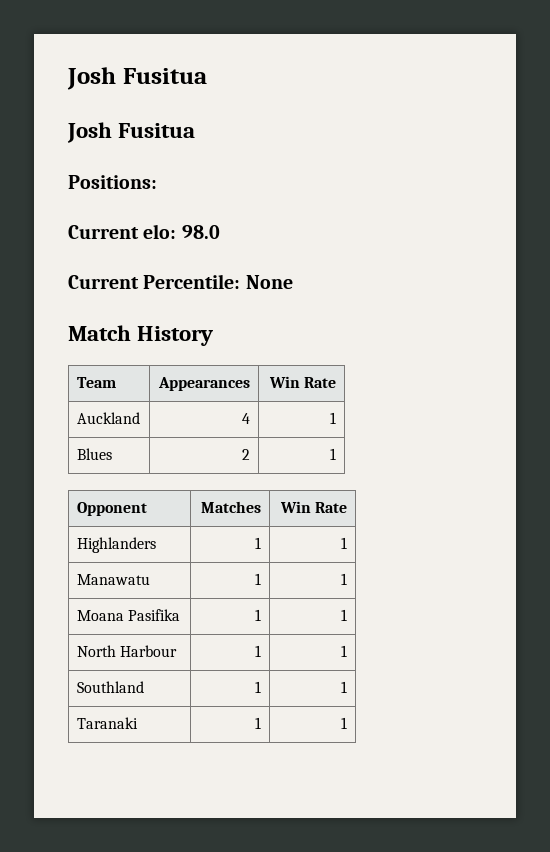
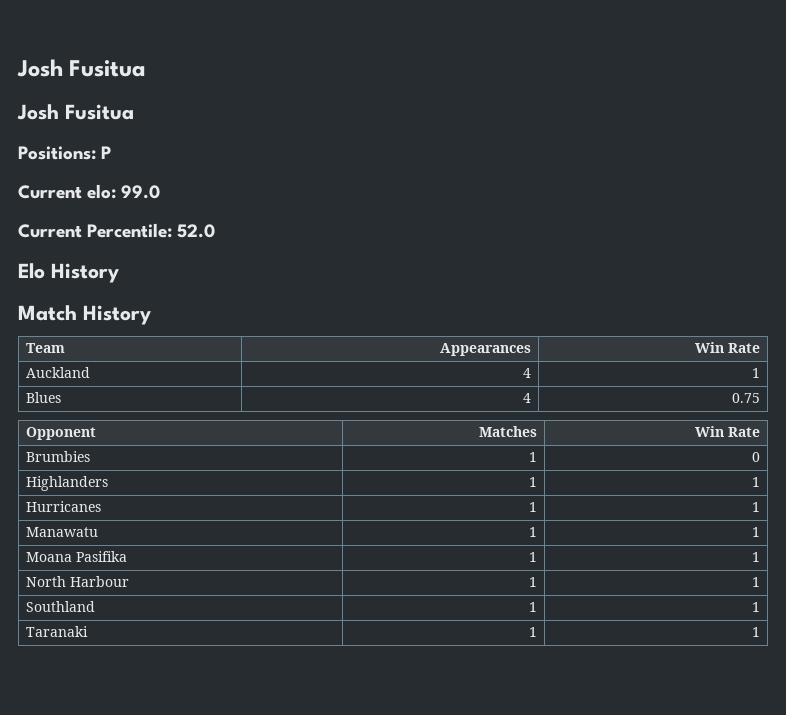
(157, 182) none -> [101,146,112,159] P
[181,225,220,239] [68,274,293,289] 98.0 // Current Percentile: None -> [121,185,161,199] [18,223,216,238] [18,263,119,283] 99.0 // Current Percentile: 52.0 // Elo History
[242,449,251,460] [330,448,337,460] 2 | 1 -> [522,393,531,403] [731,393,760,403] 4 | 0.75
(348, 507) none -> [26,451,91,462] [528,452,537,462] [751,452,760,462] // Brumbies | 1 | 0
(348, 543) none -> [26,501,102,512] [528,502,537,512] [751,502,760,512] // Hurricanes | 1 | 1

